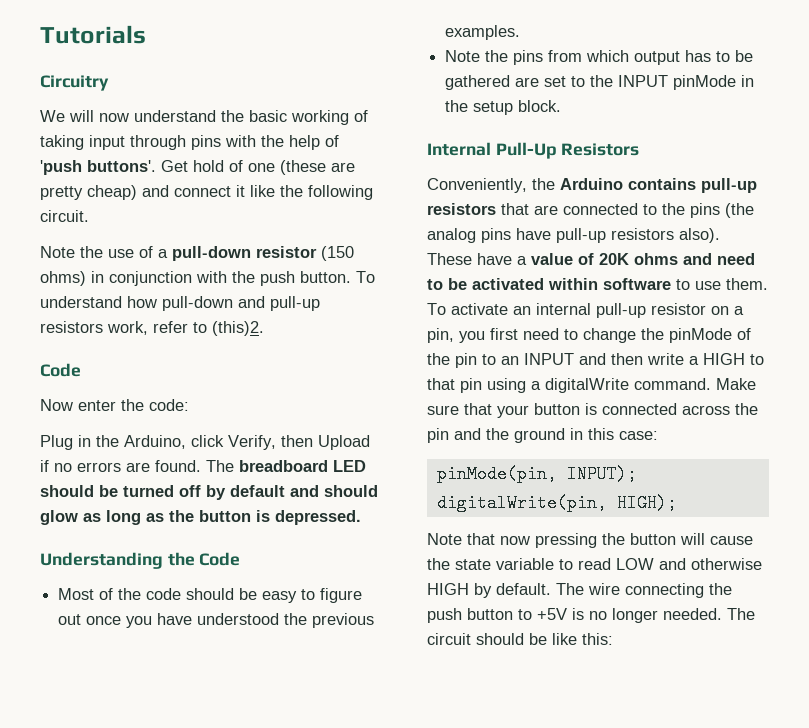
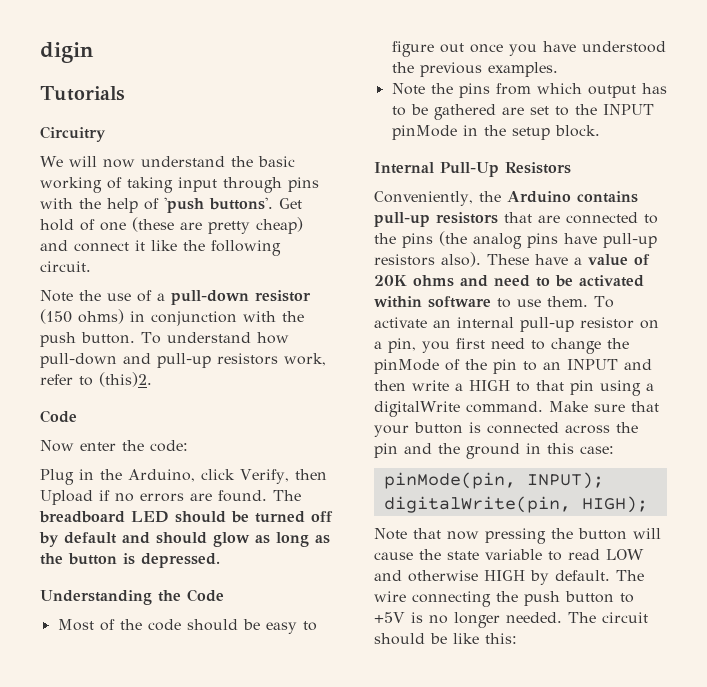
(40, 34) none -> [40,42,94,63] digin //

